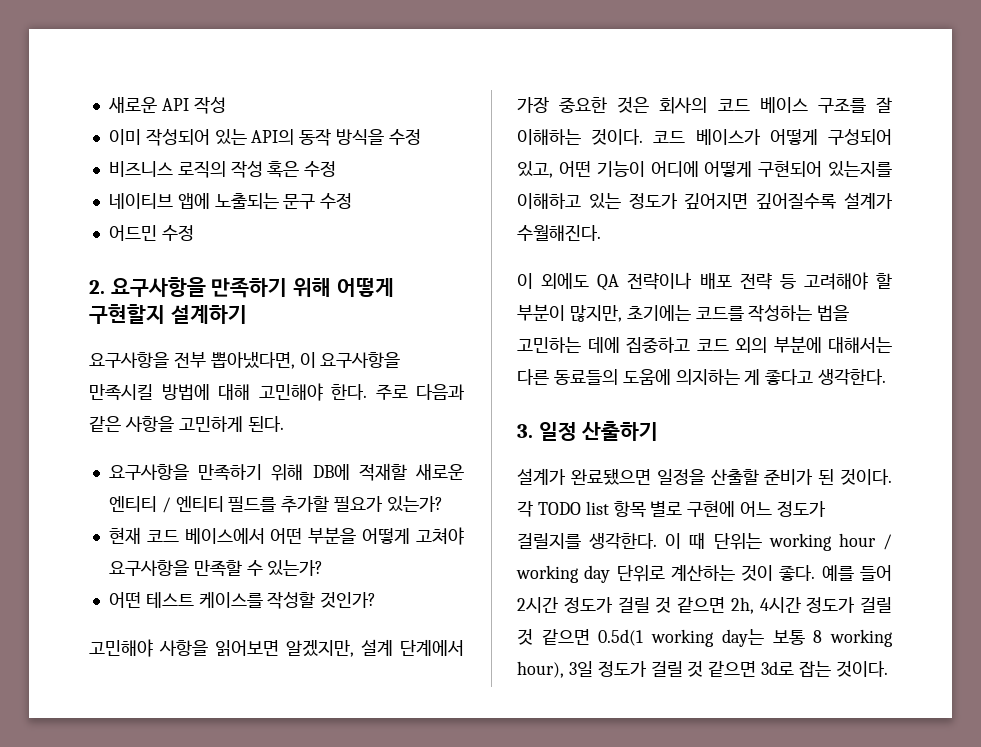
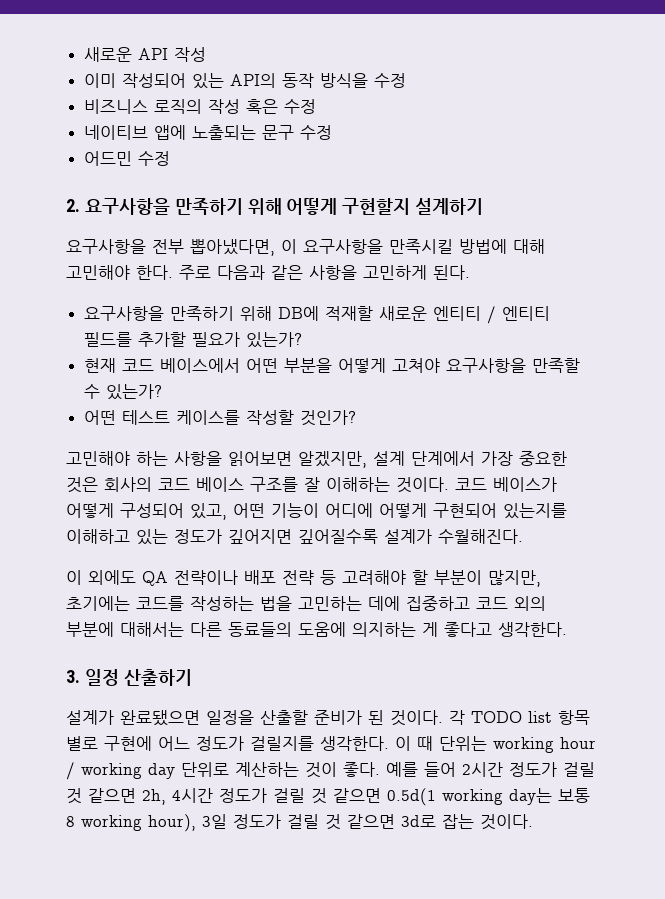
(153, 648) none -> [136,451,168,466] 하는

